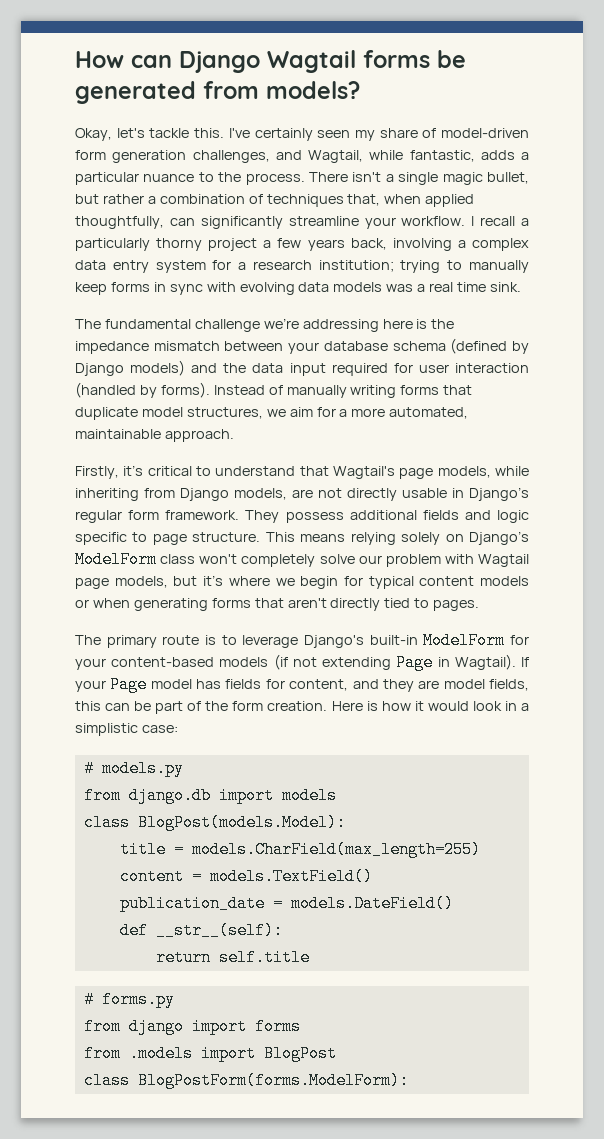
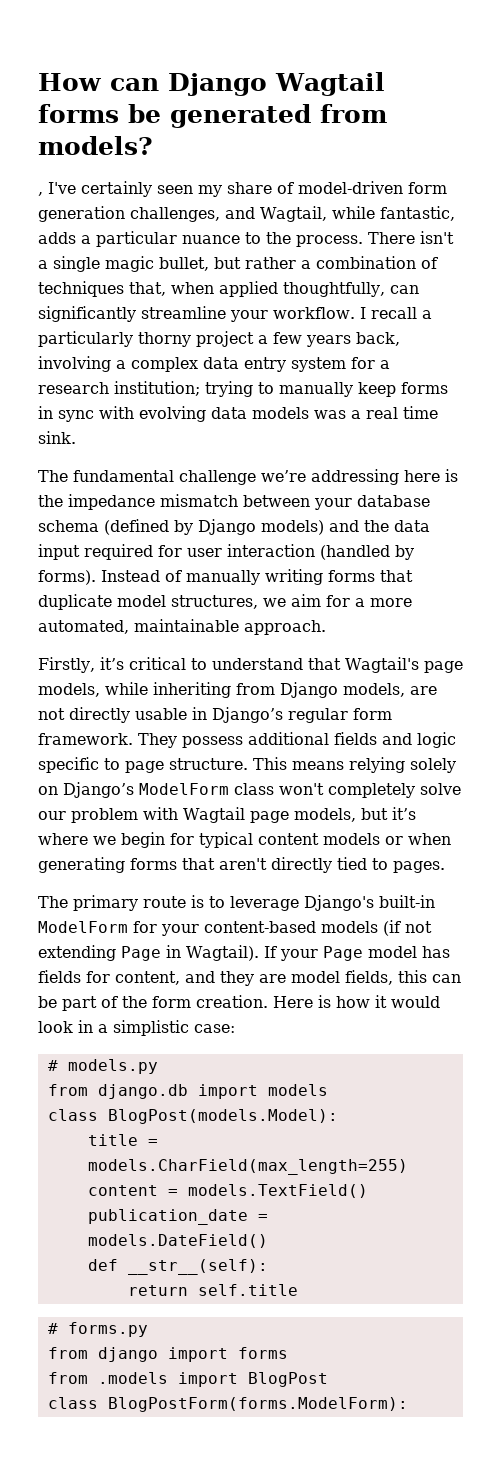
[75,128,225,141] Okay, let's tackle this. -> [38,192,43,196] ,

